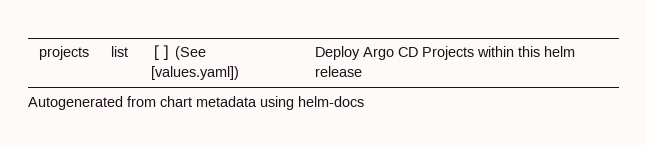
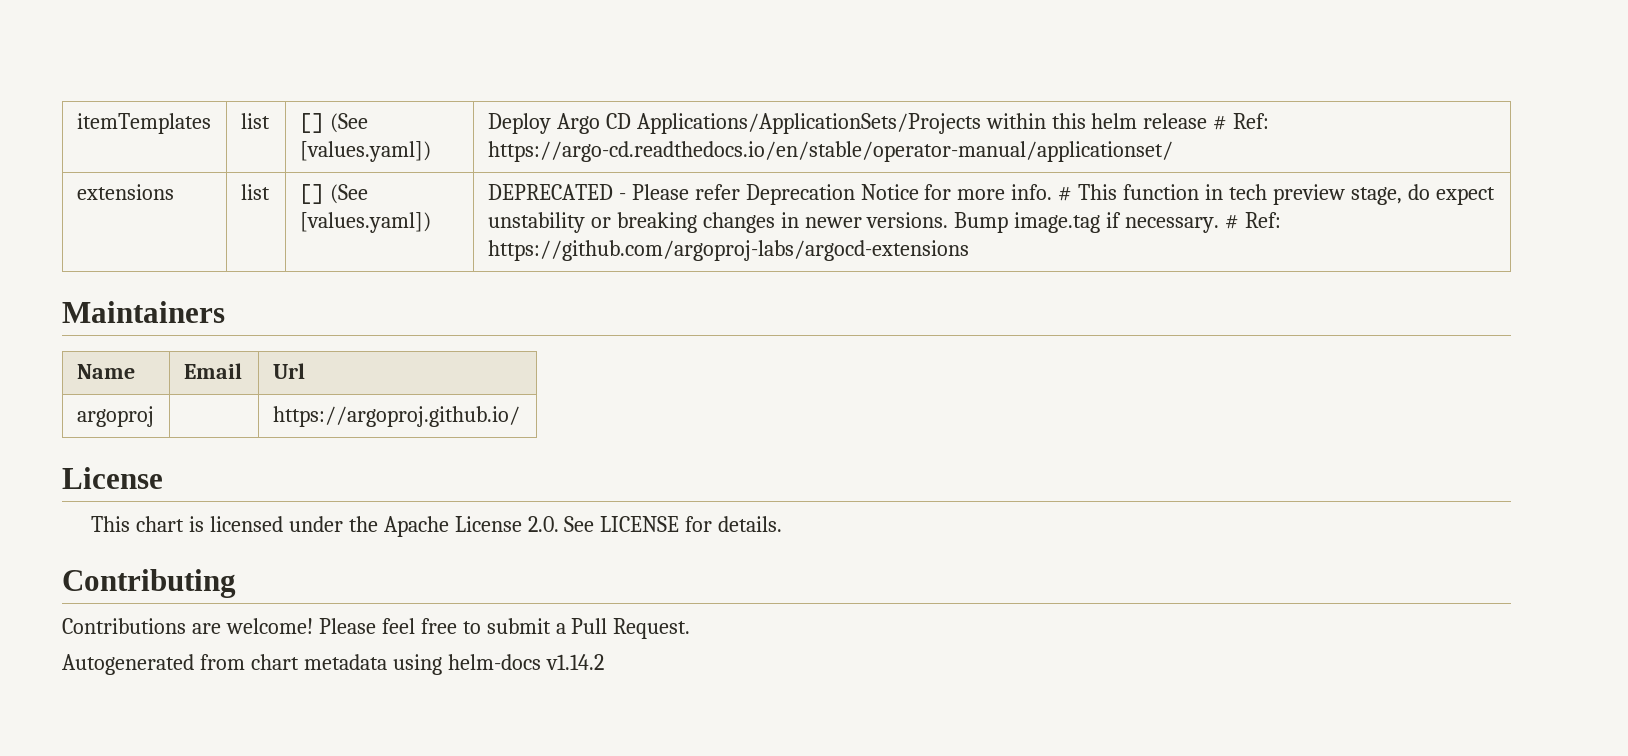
[38,46,89,60] projects -> [76,113,211,134] itemTemplates
[421,46,474,60] Projects -> [636,113,981,134] Applications/ApplicationSets/Projects
(362, 71) none -> [1213,113,1270,130] [487,141,1173,162] [76,184,174,200] [240,184,270,200] [299,184,368,204] [299,212,431,233] [487,184,1495,205] [487,212,1282,233] [487,240,969,261] [62,301,225,323] [76,364,135,379] [183,363,242,379] [272,363,305,379] [76,406,154,427] [272,406,520,427] [62,467,163,489] [91,516,783,537] [62,569,236,598] [62,618,691,639] # Ref: https://argo-cd.readthedocs.io/en/stable/operator-manual/applicationset/ // extensions | list | [] (See [values.yaml]) | DEPRECATED - Please refer Deprecation Notice for more info. # This function in tech preview stage, do expect unstability or breaking changes in newer versions. Bump image.tag if necessary. # Ref: https://github.com/argoproj-labs/argocd-extensions // Maintainers // Name | Email | Url // argoproj | | https://argoproj.github.io/ // License // This chart is licensed under the Apache License 2.0. See LICENSE for details. // Contributing // Contributions are welcome! Please feel free to submit a Pull Request.
(364, 101) none -> [545,654,604,670] v1.14.2

